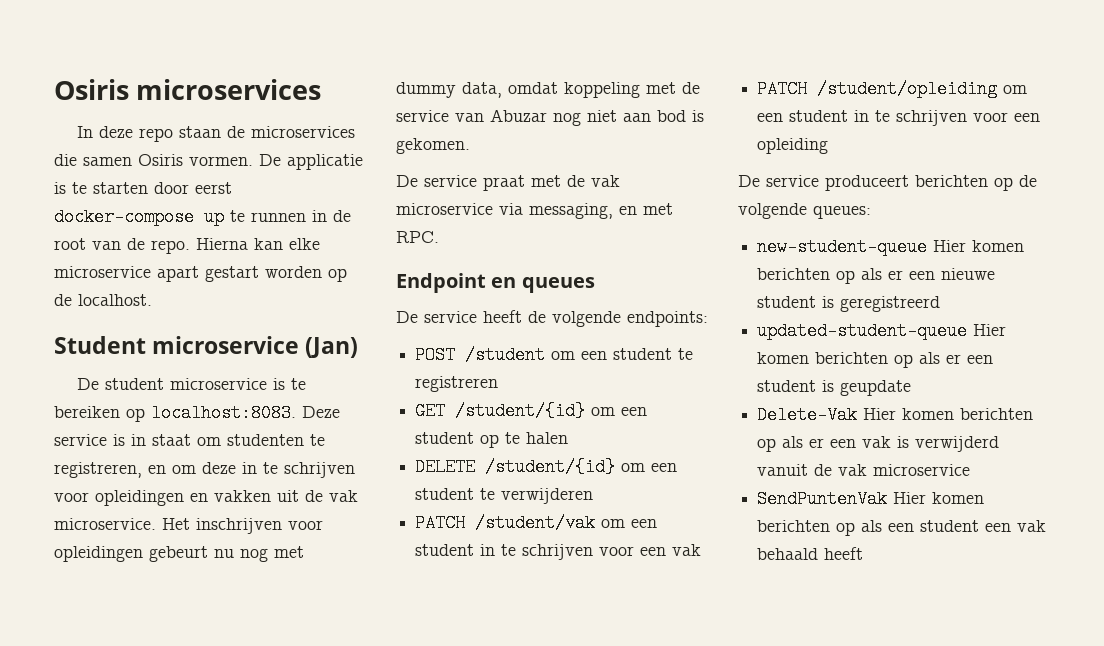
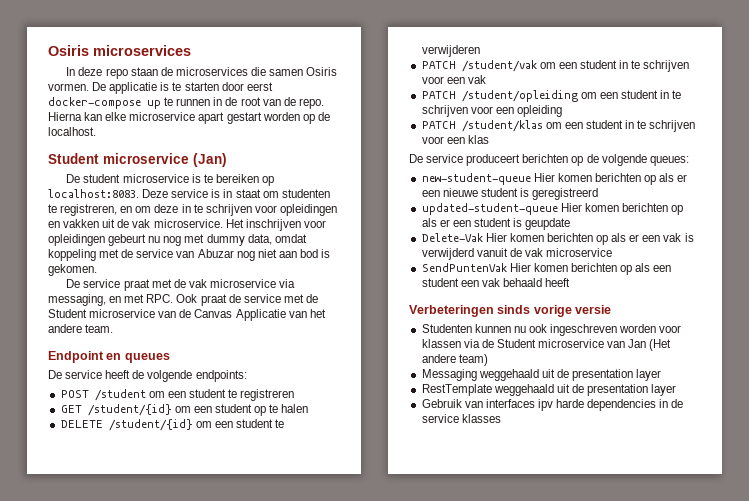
(439, 237) none -> [176,294,318,306] [48,309,326,321] [48,324,114,333] Ook praat de service met de Student microservice van de Canvas Applicatie van het andere team.
(829, 146) none -> [421,120,696,132] [421,135,489,144] // PATCH /student/klas om een student in te schrijven voor een klas
(864, 553) none -> [409,305,612,317] [421,324,682,336] [421,339,672,351] [421,354,488,366] [421,369,662,381] [421,384,677,396] [421,399,684,411] [421,414,501,423] // Verbeteringen sinds vorige versie // Studenten kunnen nu ook ingeschreven worden voor klassen via de Student microservice van Jan (Het andere team) // Messaging weggehaald uit de presentation layer // RestTemplate weggehaald uit de presentation layer // Gebruik van interfaces ipv harde dependencies in de service klasses

